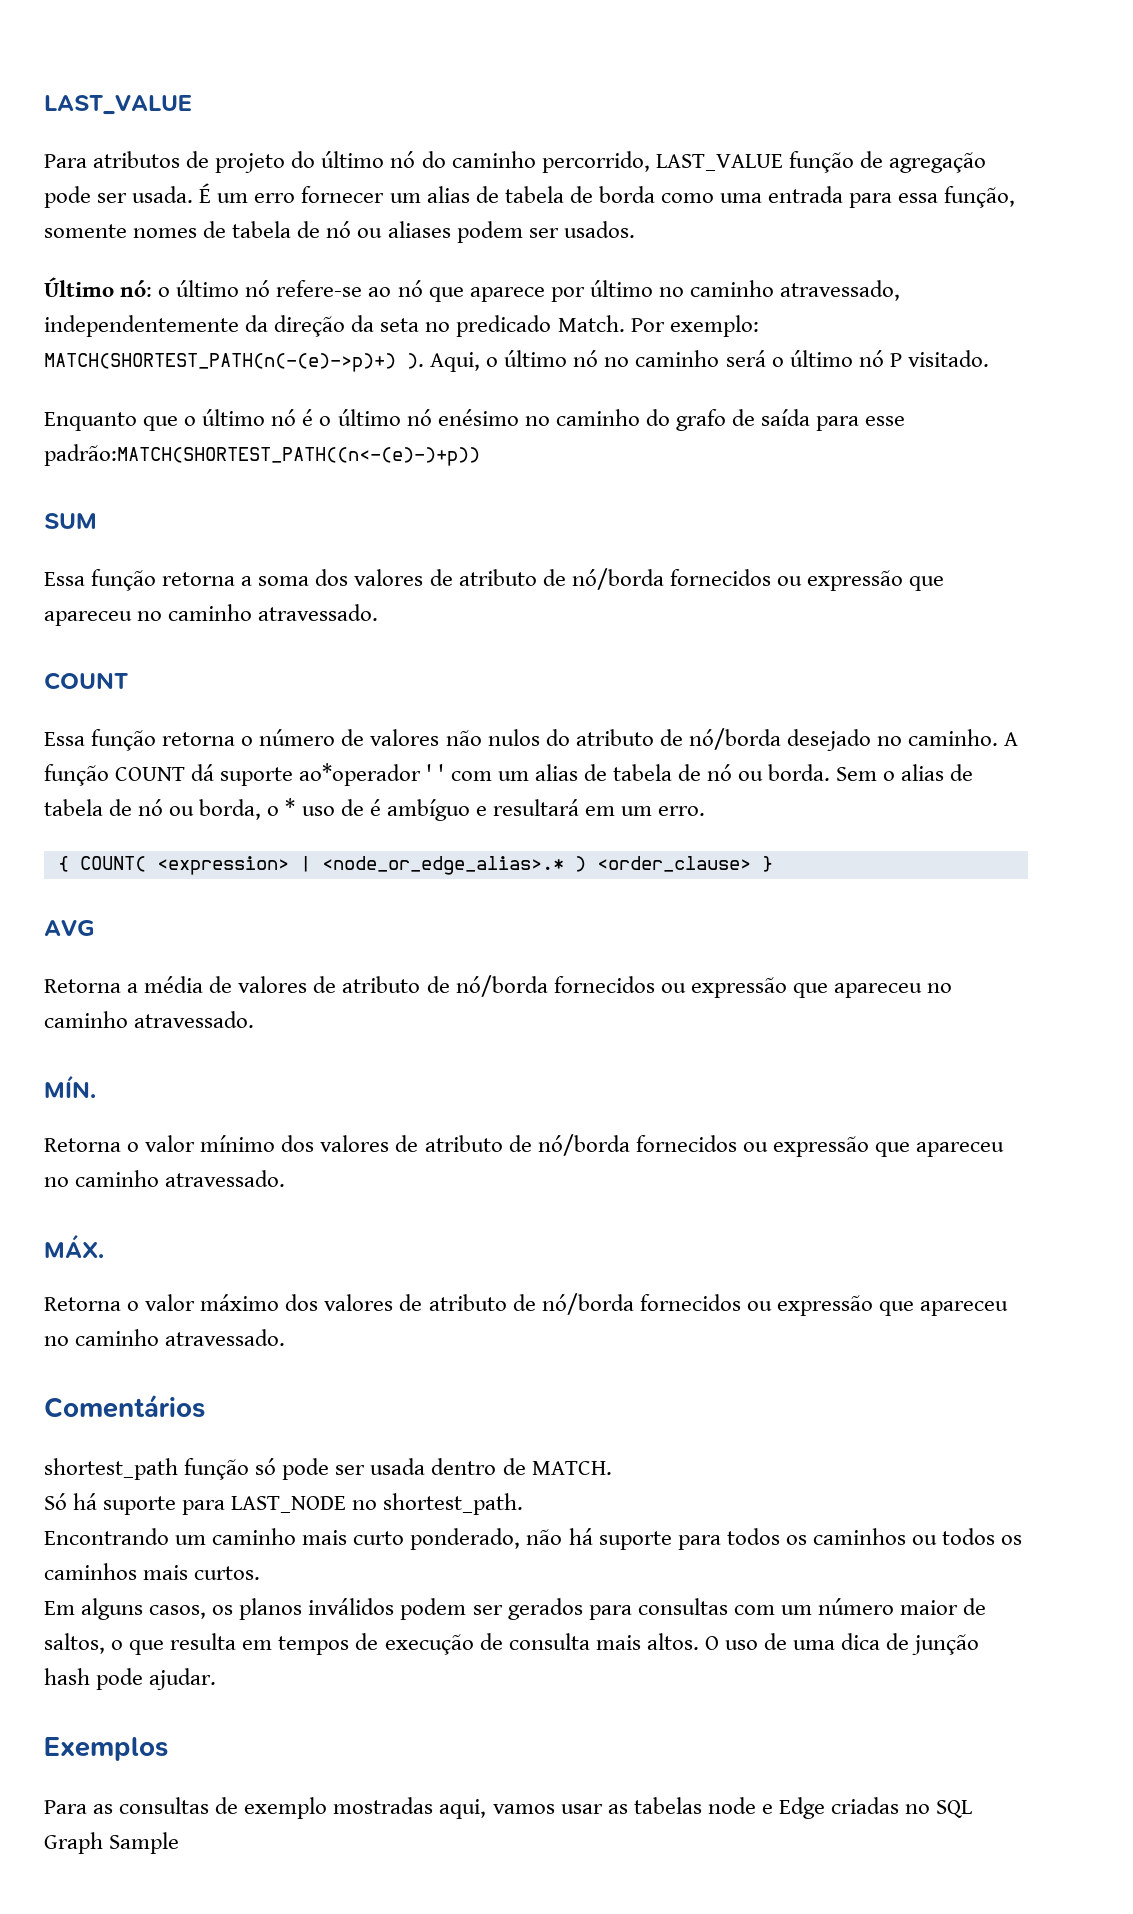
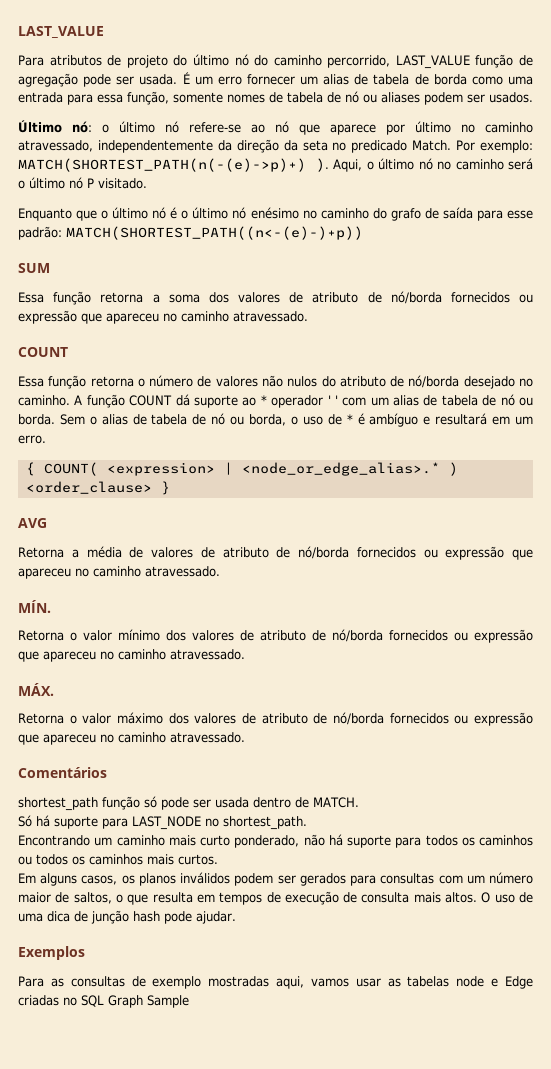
[44,444,480,466] padrão:MATCH(SHORTEST_PATH((n<-(e)-)+p)) -> [18,226,363,240] padrão: MATCH(SHORTEST_PATH((n<-(e)-)+p))
[299,763,422,786] ao*operador -> [242,395,324,408] ao * operador
[285,798,364,816] * uso de -> [302,414,353,425] uso de *

